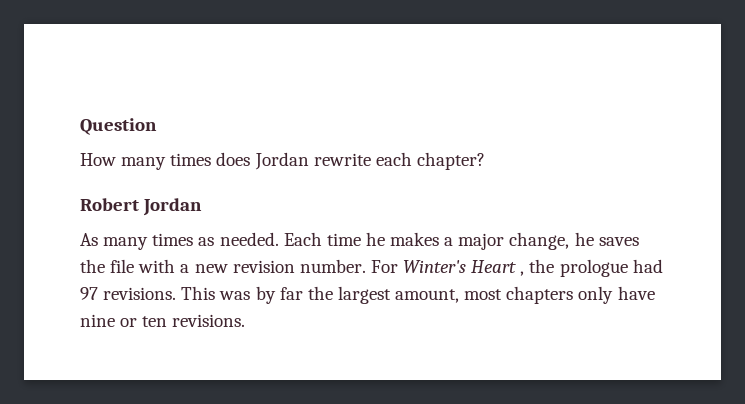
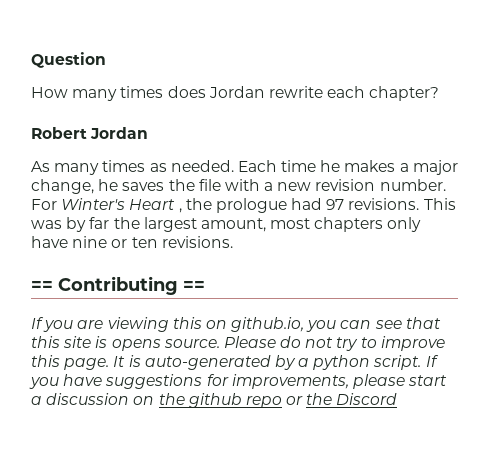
(246, 320) none -> [31,276,205,295] [31,317,441,332] [31,336,445,351] [31,355,439,370] [29,374,448,389] [31,393,398,408] // == Contributing == // If you are viewing this on github.io, you can see that this site is opens source. Please do not try to improve this page. It is auto-generated by a python script. If you have suggestions for improvements, please start a discussion on the github repo or the Discord

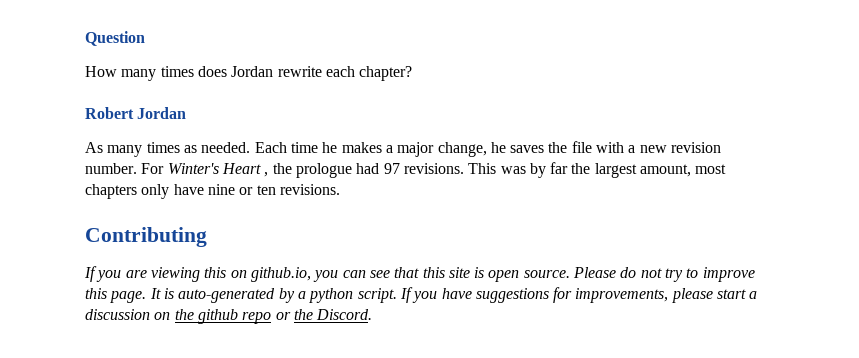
[31,281,53,291] == -> (340, 189) none
[183,281,205,291] == -> (207, 237) none
[111,339,161,351] opens -> [488,270,520,282] open
[336,393,398,405] Discord -> [316,309,373,320] Discord.

